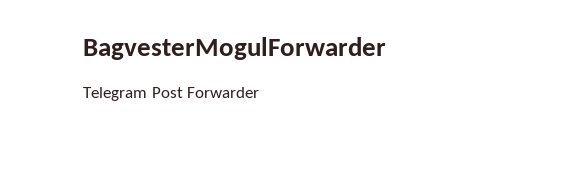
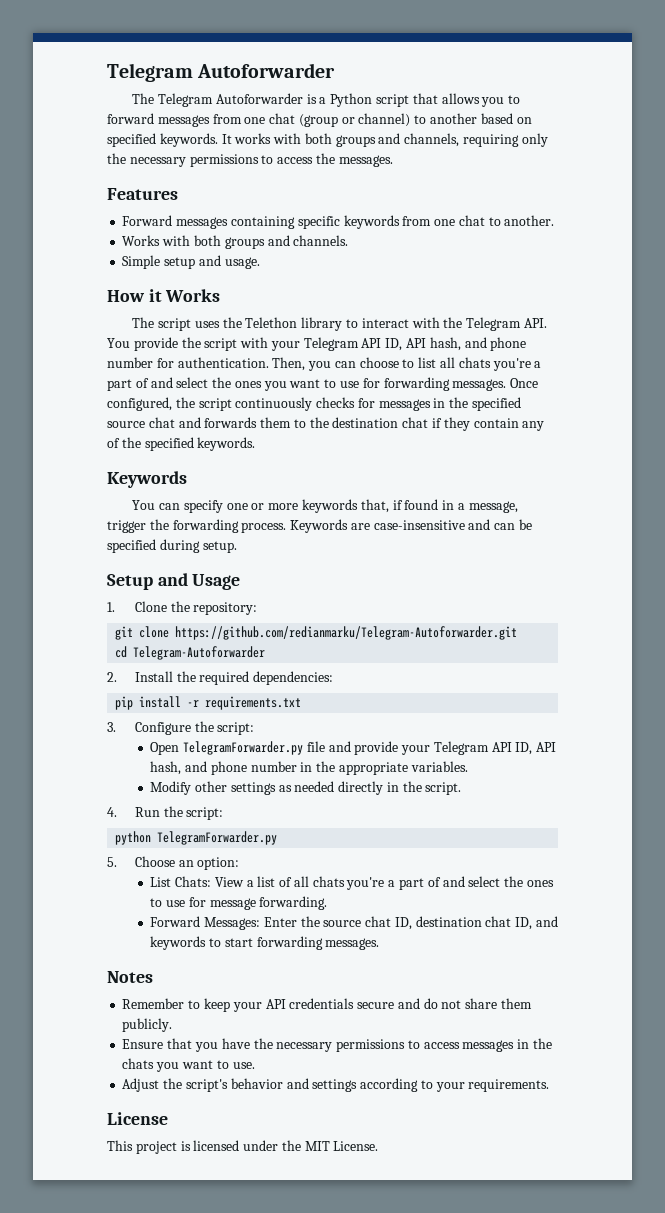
[83,37,386,60] [83,87,260,101] BagvesterMogulForwarder // Telegram Post Forwarder -> [107,63,336,82] [132,93,521,107] [107,113,532,127] [107,133,548,147] [107,153,393,167] [107,188,178,200] [122,215,555,229] [122,235,349,249] [122,255,260,269] [107,289,221,302] [132,317,547,331] [107,337,527,351] [107,357,542,371] [107,377,539,391] [107,397,522,411] [107,417,545,431] [107,437,256,451] [107,471,187,488] [132,499,518,513] [107,519,533,533] [107,539,237,553] [107,573,241,590] [107,601,258,615] [115,626,518,640] [115,646,266,660] [107,671,334,685] [115,696,302,710] [107,721,255,735] [150,741,557,755] [150,761,468,775] [150,781,462,795] [107,806,224,820] [115,831,278,845] [107,856,240,870] [150,876,554,890] [150,896,328,910] [150,916,558,930] [150,936,380,950] [107,971,153,983] [122,998,532,1012] [122,1018,173,1032] [122,1038,552,1052] [122,1058,255,1072] [122,1078,550,1092] [107,1112,168,1125] [107,1140,379,1154] Telegram Autoforwarder // The Telegram Autoforwarder is a Python script that allows you to forward messages from one chat (group or channel) to another based on specified keywords. It works with both groups and channels, requiring only the necessary permissions to access the messages. // Features // Forward messages containing specific keywords from one chat to another. // Works with both groups and channels. // Simple setup and usage. // How it Works // The script uses the Telethon library to interact with the Telegram API. You provide the script with your Telegram API ID, API hash, and phone number for authentication. Then, you can choose to list all chats you're a part of and select the ones you want to use for forwarding messages. Once configured, the script continuously checks for messages in the specified source chat and forwards them to the destination chat if they contain any of the specified keywords. // Keywords // You can specify one or more keywords that, if found in a message, trigger the forwarding process. Keywords are case-insensitive and can be specified during setup. // Setup and Usage // 1. Clone the repository: // git clone https://github.com/redianmarku/Telegram-Autoforwarder.git // cd Telegram-Autoforwarder // 2. Install the required dependencies: // pip install -r requirements.txt // 3. Configure the script: // Open TelegramForwarder.py file and provide your Telegram API ID, API hash, and phone number in the appropriate variables. // Modify other settings as needed directly in the script. // 4. Run the script: // python TelegramForwarder.py // 5. Choose an option: // List Chats: View a list of all chats you're a part of and select the ones to use for message forwarding. // Forward Messages: Enter the source chat ID, destination chat ID, and keywords to start forwarding messages. // Notes // Remember to keep your API credentials secure and do not share them publicly. // Ensure that you have the necessary permissions to access messages in the chats you want to use. // Adjust the script's behavior and settings according to your requirements. // License // This project is licensed under the MIT License.

